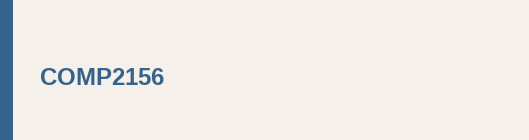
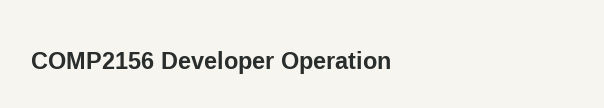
(164, 76) none -> [161,51,391,74] Developer Operation

